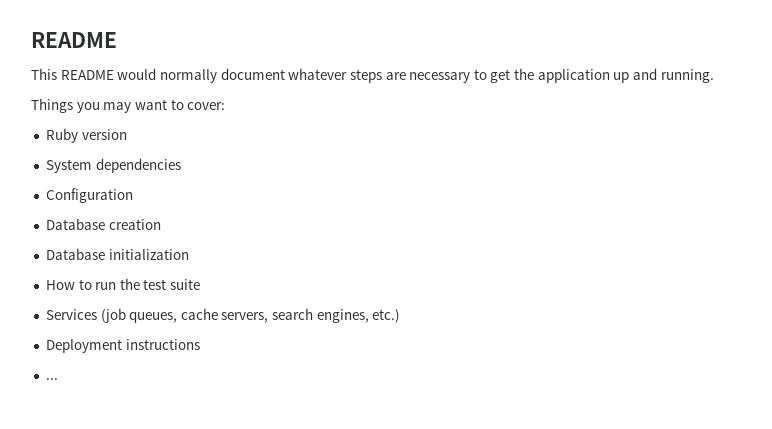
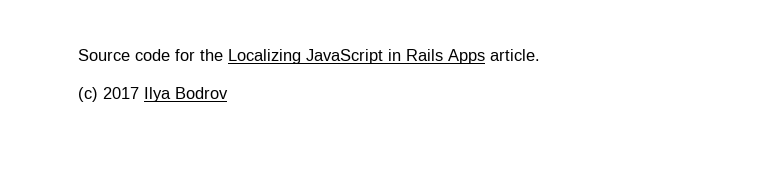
[31,32,117,48] [31,68,714,83] [31,98,226,113] [45,128,127,143] [45,158,181,173] [45,188,133,203] [45,218,161,230] [45,248,189,260] [45,278,201,290] [45,308,401,323] [45,339,200,353] [45,378,58,380] README // This README would normally document whatever steps are necessary to get the application up and running. // Things you may want to cover: // Ruby version // System dependencies // Configuration // Database creation // Database initialization // How to run the test suite // Services (job queues, cache servers, search engines, etc.) // Deployment instructions // ... -> [78,49,540,64] [78,87,228,102] Source code for the Localizing JavaScript in Rails Apps article. // (c) 2017 Ilya Bodrov

